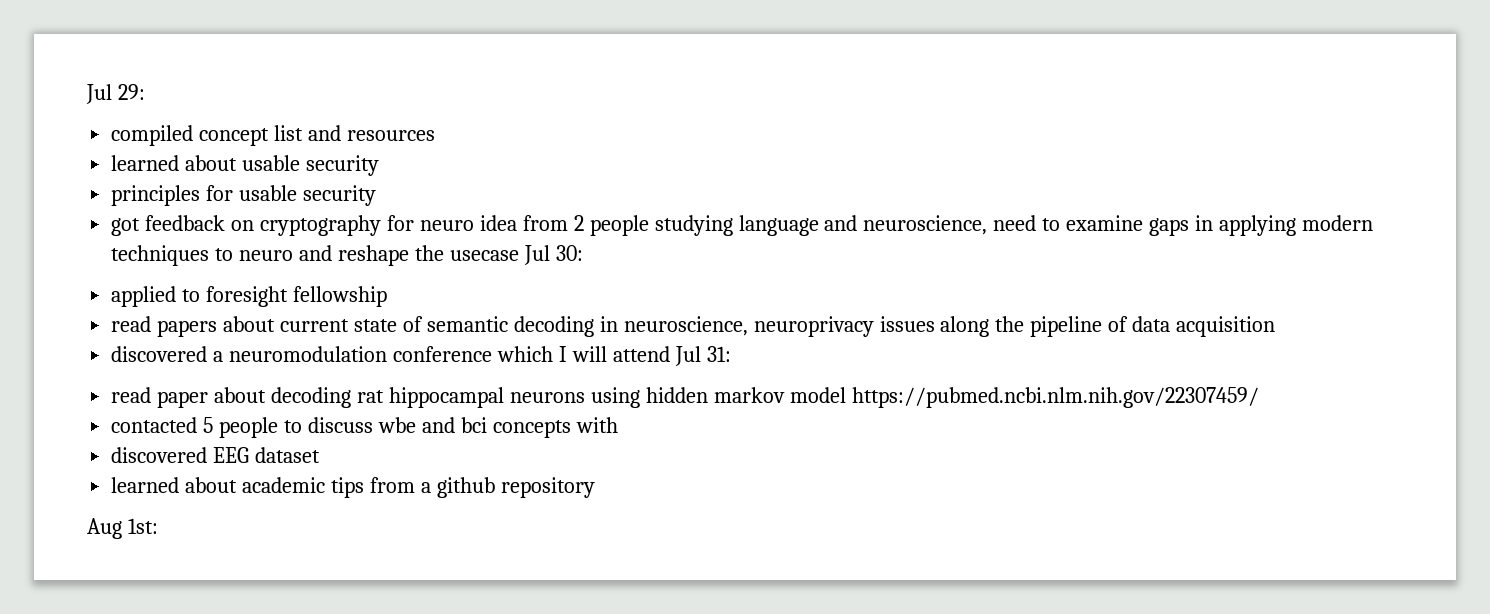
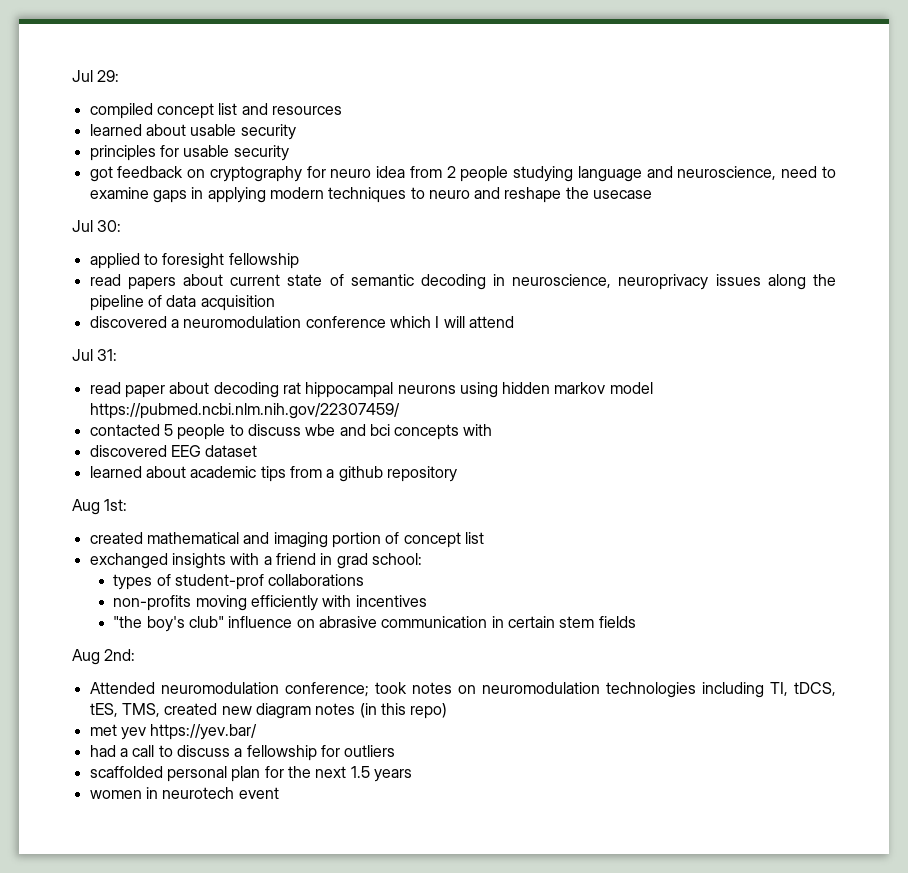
(519, 255) none -> (653, 194) //
(670, 354) none -> (514, 322) //
(158, 526) none -> [89,532,484,548] [89,553,422,569] [113,574,365,590] [113,595,427,611] [113,616,636,632] [72,649,136,665] [89,682,836,698] [89,703,448,719] [89,724,258,740] [89,745,396,761] [89,766,412,782] [89,787,279,799] // created mathematical and imaging portion of concept list // exchanged insights with a friend in grad school: // types of student-prof collaborations // non-profits moving efficiently with incentives // "the boy's club" influence on abrasive communication in certain stem fields // Aug 2nd: // Attended neuromodulation conference; took notes on neuromodulation technologies including TI, tDCS, tES, TMS, created new diagram notes (in this repo) // met yev https://yev.bar/ // had a call to discuss a fellowship for outliers // scaffolded personal plan for the next 1.5 years // women in neurotech event

